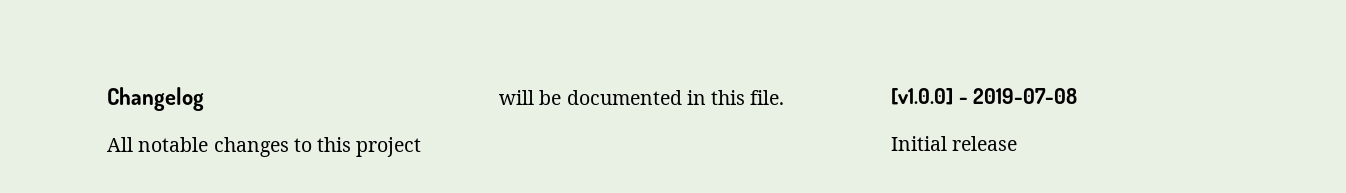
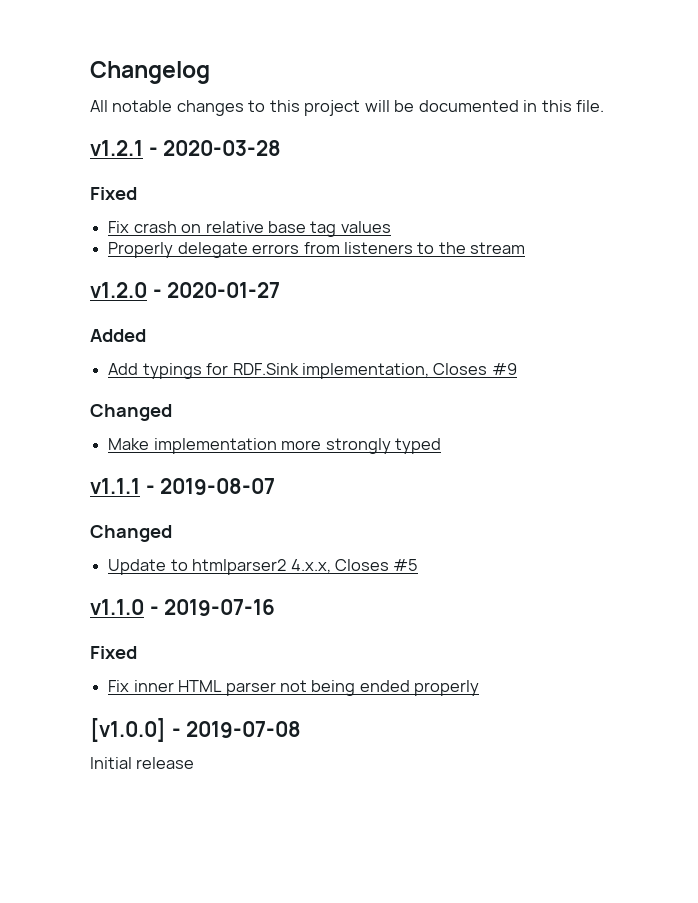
(785, 97) none -> [90,140,282,156] [90,187,137,200] [108,221,391,237] [108,242,526,258] [90,282,281,298] [90,329,146,342] [108,363,517,379] [90,404,172,421] [108,438,441,454] [90,478,276,495] [90,525,172,542] [108,559,419,575] [90,599,276,616] [90,646,137,659] [108,680,480,696] // v1.2.1 - 2020-03-28 // Fixed // Fix crash on relative base tag values // Properly delegate errors from listeners to the stream // v1.2.0 - 2020-01-27 // Added // Add typings for RDF.Sink implementation, Closes #9 // Changed // Make implementation more strongly typed // v1.1.1 - 2019-08-07 // Changed // Update to htmlparser2 4.x.x, Closes #5 // v1.1.0 - 2019-07-16 // Fixed // Fix inner HTML parser not being ended properly

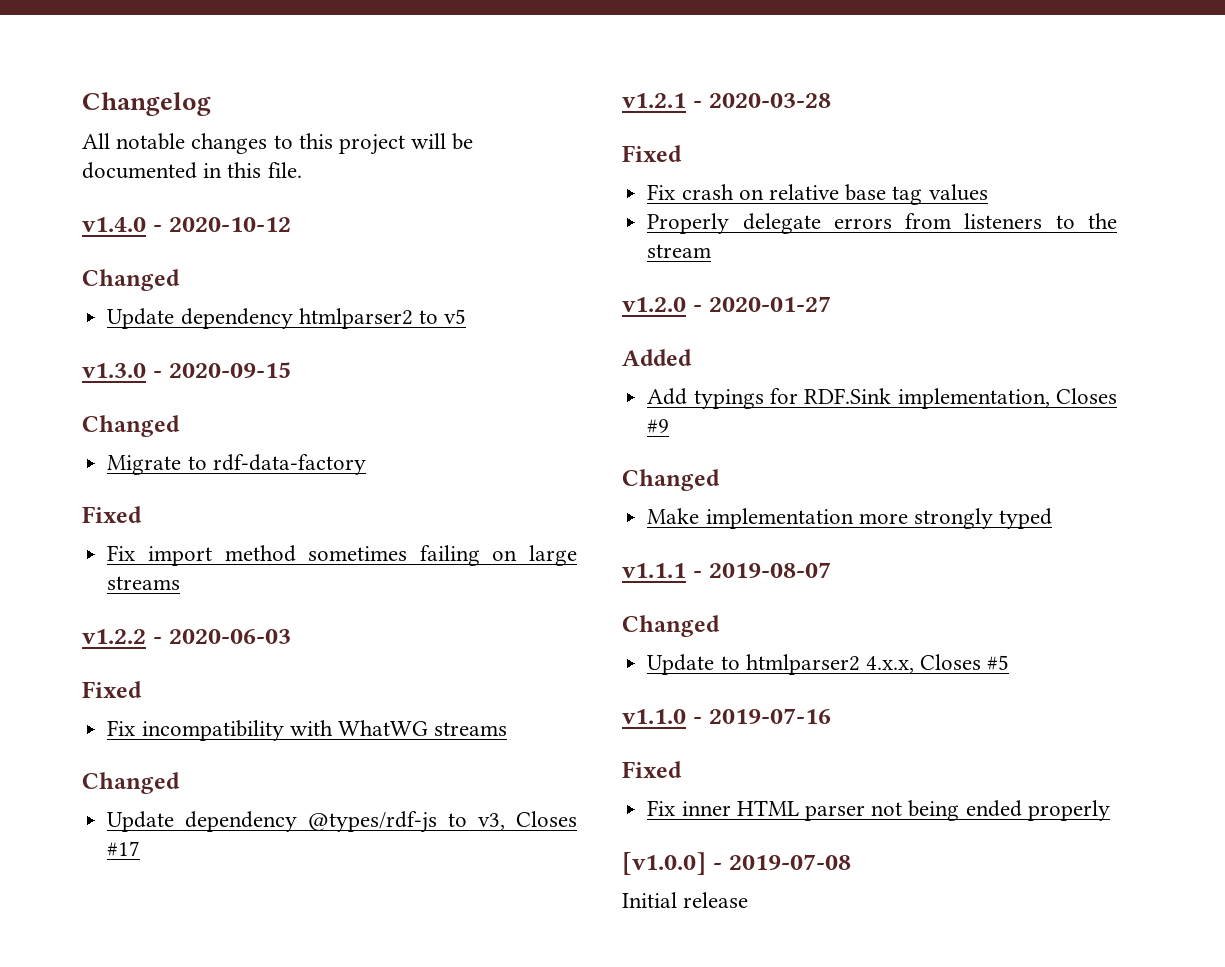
(605, 106) none -> [82,217,291,232] [82,269,180,291] [107,308,467,329] [82,362,291,378] [82,415,180,437] [107,454,366,475] [82,506,142,523] [107,545,577,566] [107,576,181,590] [82,629,291,644] [82,681,142,698] [107,720,508,741] [82,772,180,794] [107,811,577,833] [107,841,141,856] // v1.4.0 - 2020-10-12 // Changed // Update dependency htmlparser2 to v5 // v1.3.0 - 2020-09-15 // Changed // Migrate to rdf-data-factory // Fixed // Fix import method sometimes failing on large streams // v1.2.2 - 2020-06-03 // Fixed // Fix incompatibility with WhatWG streams // Changed // Update dependency @types/rdf-js to v3, Closes #17

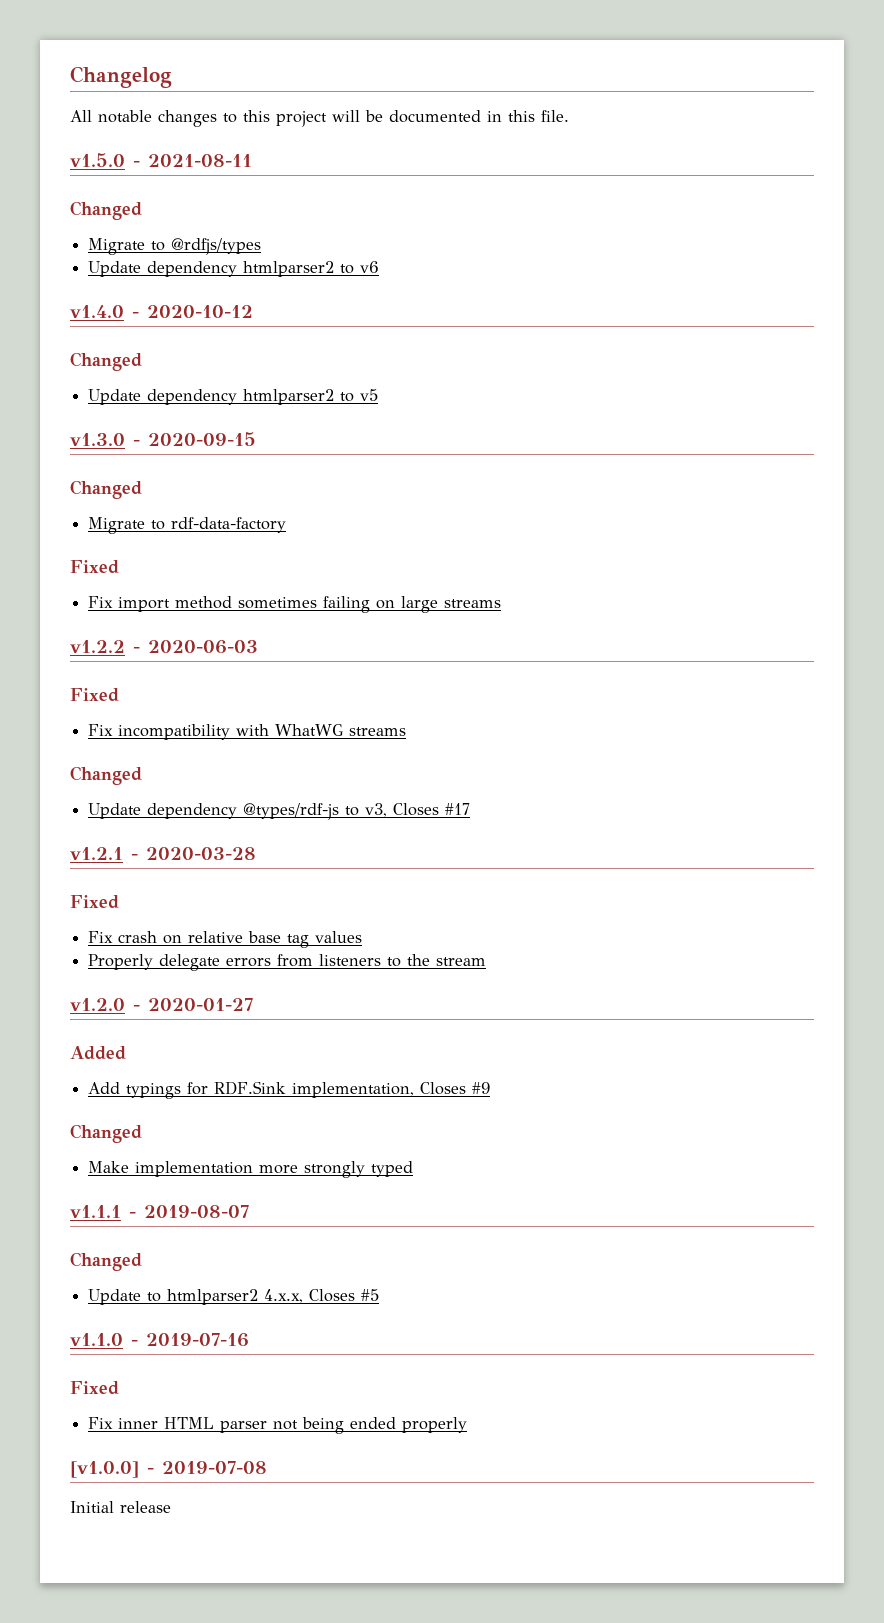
(302, 170) none -> [70,153,252,167] [70,201,142,220] [88,238,262,255] [88,261,380,277] // v1.5.0 - 2021-08-11 // Changed // Migrate to @rdfjs/types // Update dependency htmlparser2 to v6

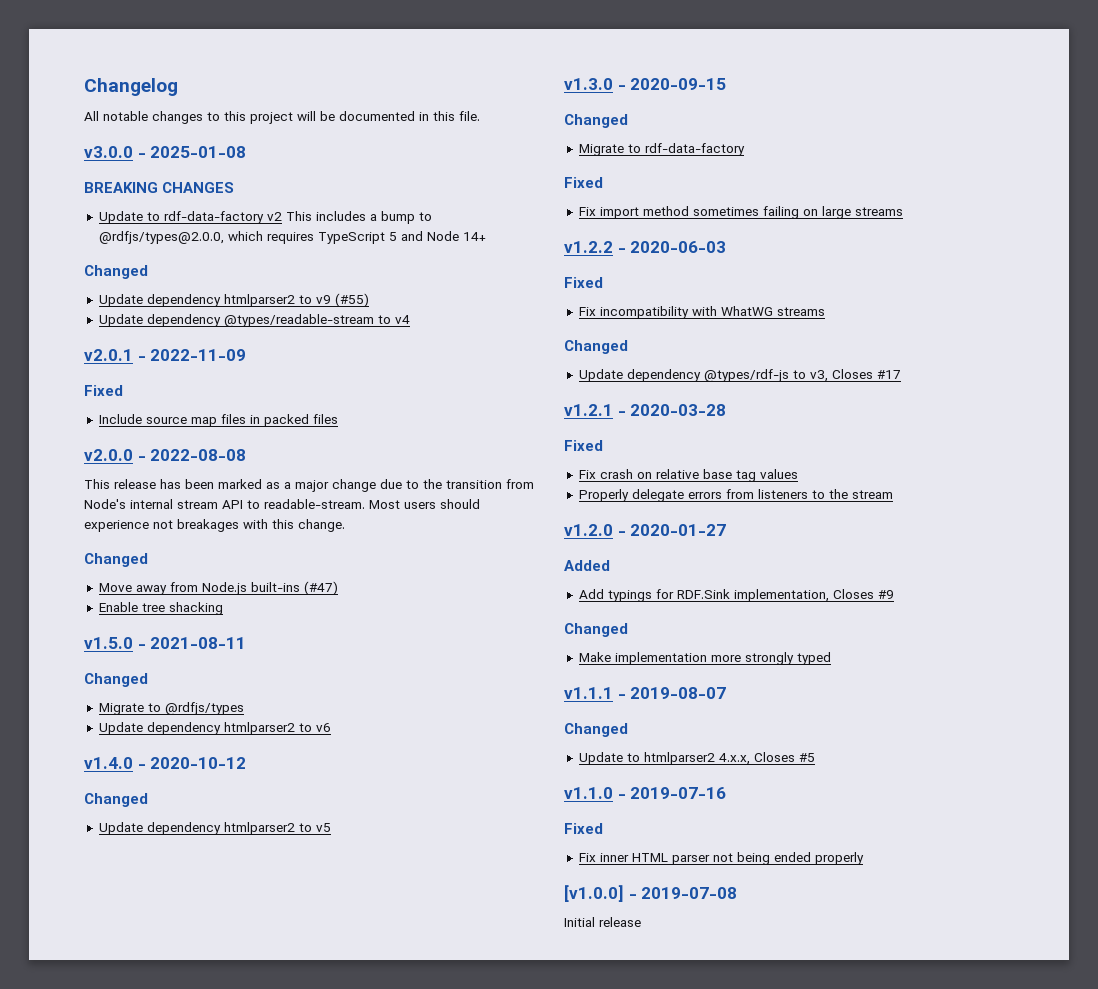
(569, 116) none -> [84,146,247,158] [84,182,235,193] [98,211,432,224] [98,231,486,244] [84,265,148,279] [98,293,369,307] [98,314,410,327] [84,349,247,361] [84,385,123,396] [98,414,338,427] [84,449,247,461] [84,479,534,492] [84,499,480,509] [84,519,345,532] [84,553,148,567] [98,581,338,595] [98,602,223,615] // v3.0.0 - 2025-01-08 // BREAKING CHANGES // Update to rdf-data-factory v2 This includes a bump to @rdfjs/types@2.0.0, which requires TypeScript 5 and Node 14+ // Changed // Update dependency htmlparser2 to v9 (#55) // Update dependency @types/readable-stream to v4 // v2.0.1 - 2022-11-09 // Fixed // Include source map files in packed files // v2.0.0 - 2022-08-08 // This release has been marked as a major change due to the transition from Node's internal stream API to readable-stream. Most users should experience not breakages with this change. // Changed // Move away from Node.js built-ins (#47) // Enable tree shacking

